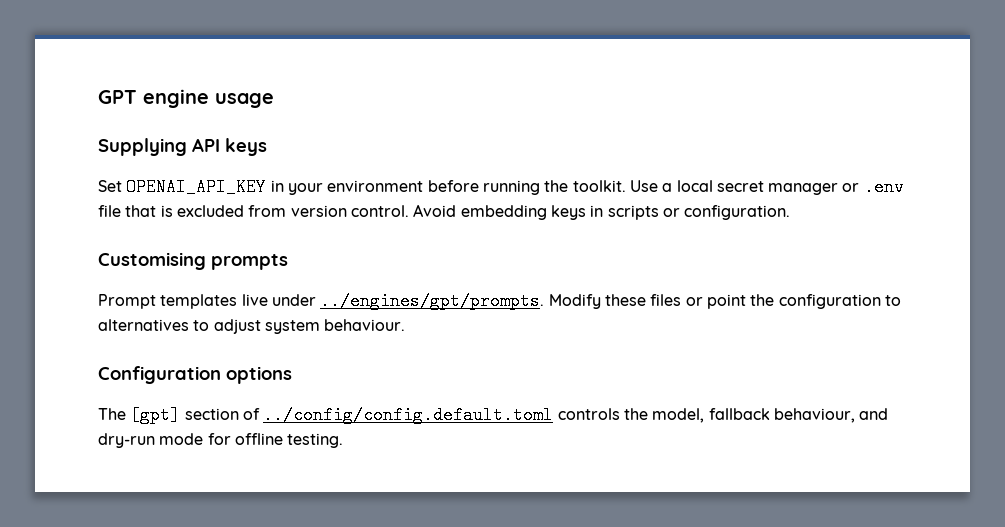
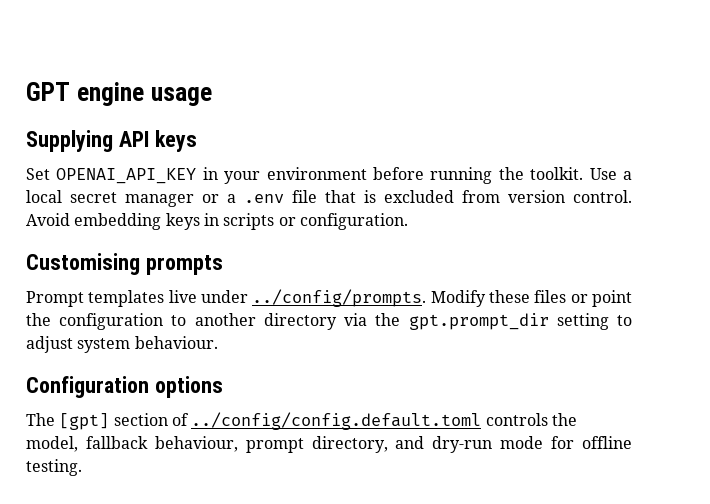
(860, 187) none -> [227,194,236,203] a
[320,292,545,310] ../engines/gpt/prompts. -> [252,289,427,307] ../config/prompts.
[98,319,189,331] alternatives -> [194,313,609,330] another directory via the gpt.prompt_dir setting
(855, 415) none -> [245,436,388,453] prompt directory,

